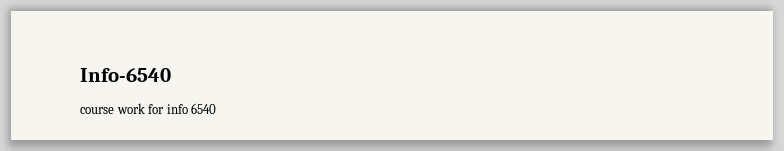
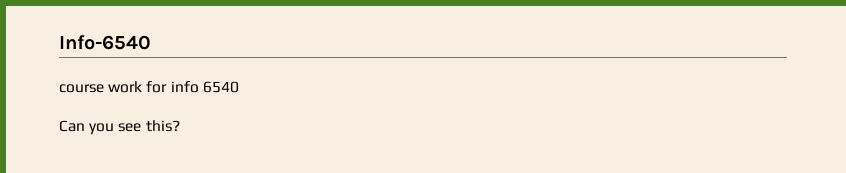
(217, 108) none -> [59,120,180,135] // Can you see this?

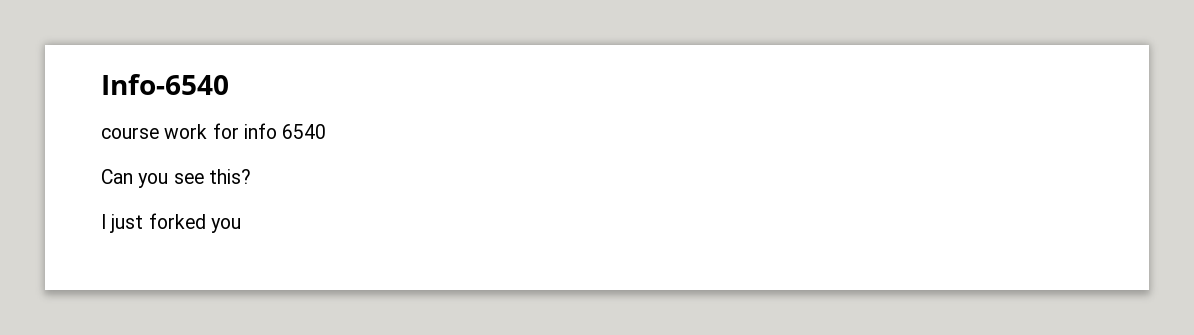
(180, 126) none -> [101,213,241,233] // I just forked you

